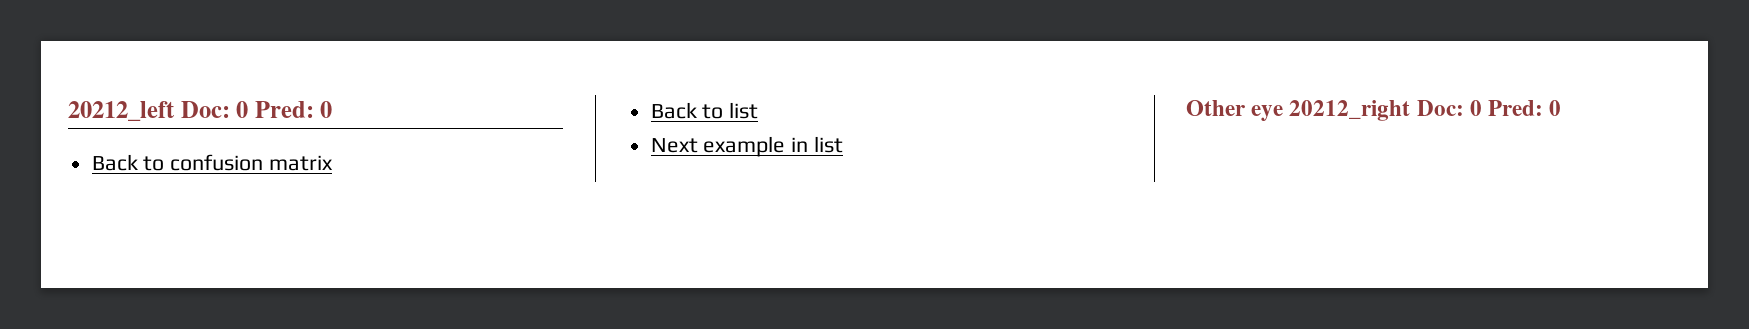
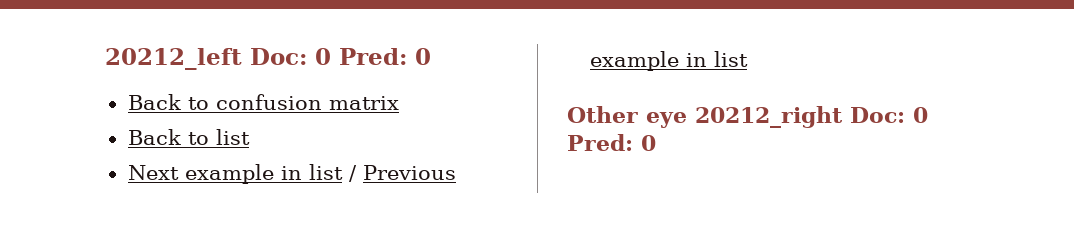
(844, 144) none -> [348,165,456,182] [589,51,748,71] / Previous example in list

